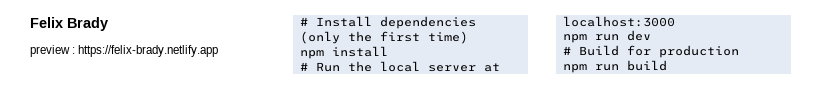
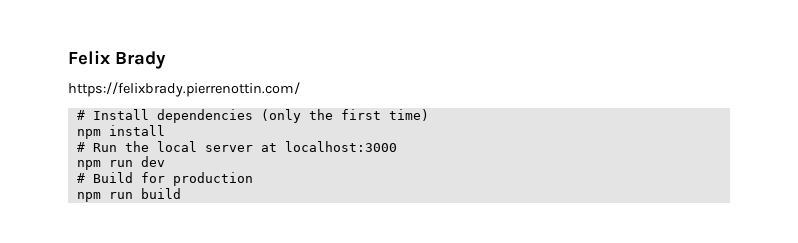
[30,45,219,57] preview : https://felix-brady.netlify.app -> [68,82,300,97] https://felixbrady.pierrenottin.com/

